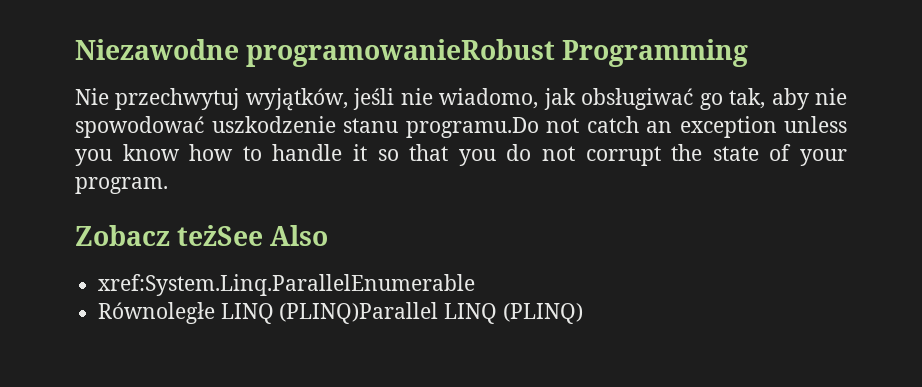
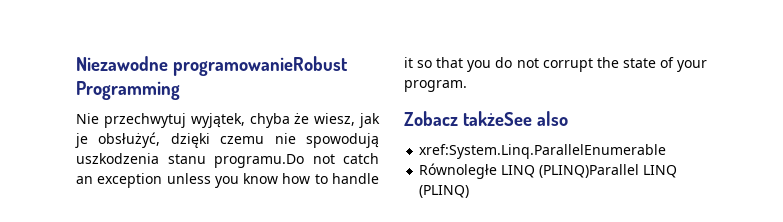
[245,88,847,111] [75,116,336,138] wyjątków, jeśli nie wiadomo, jak obsługiwać go tak, aby nie spowodować uszkodzenie -> [190,113,380,128] [75,132,379,148] [76,153,159,164] wyjątek, chyba że wiesz, jak je obsłużyć, dzięki czemu nie spowodują uszkodzenia
[177,225,329,246] teżSee Also -> [462,111,568,126] takżeSee also

